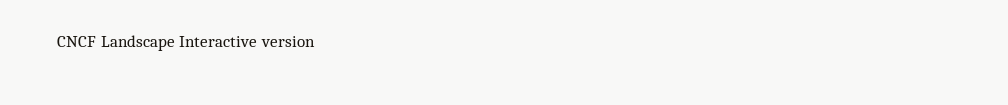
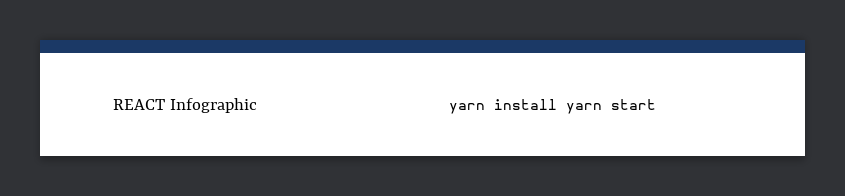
[57,35,315,51] CNCF Landscape Interactive version -> [113,98,257,113] [449,99,656,114] REACT Infographic // yarn install yarn start

